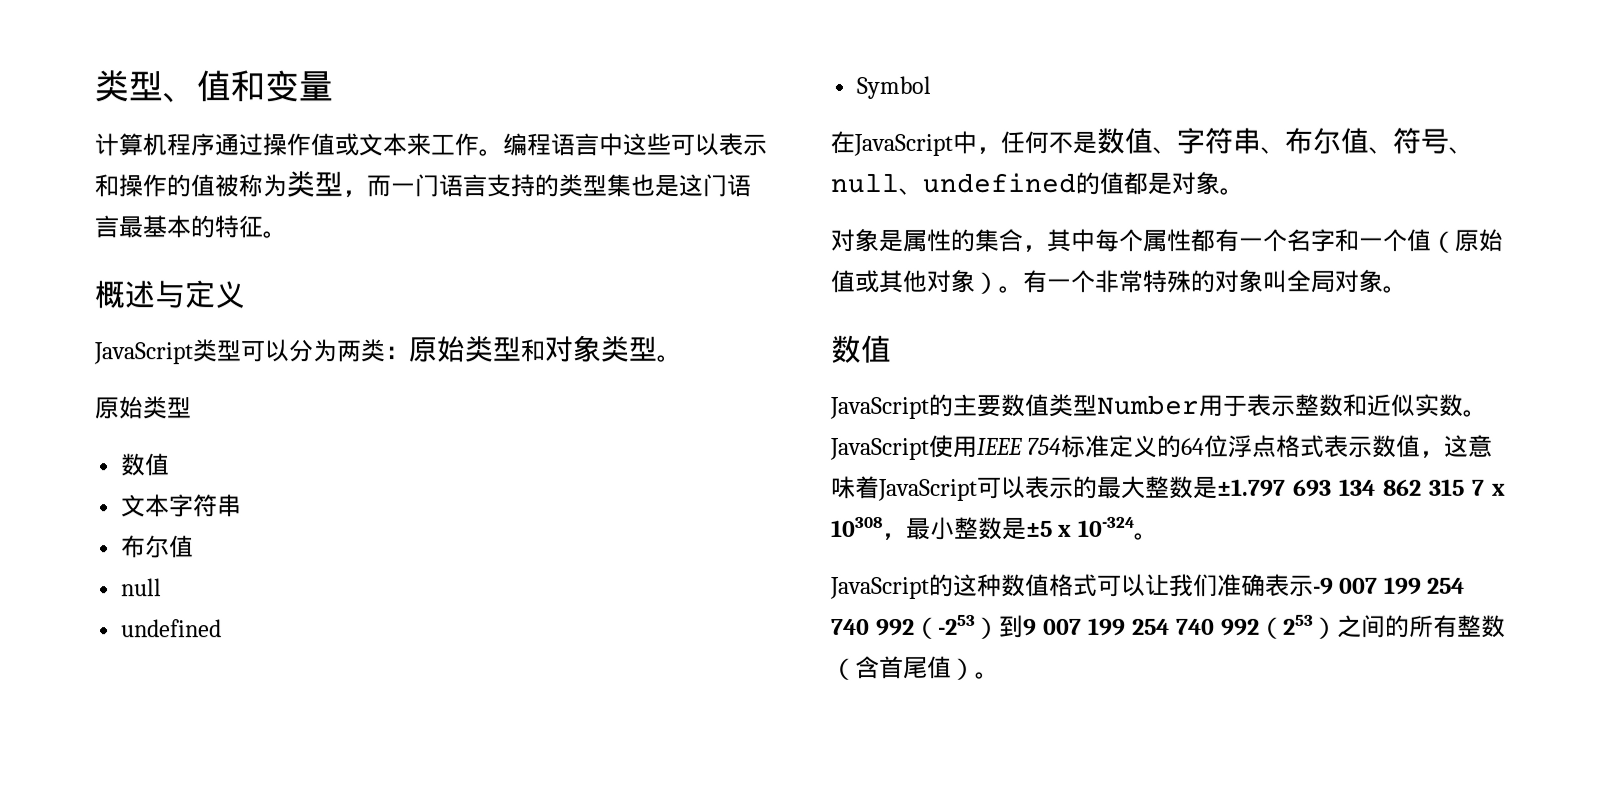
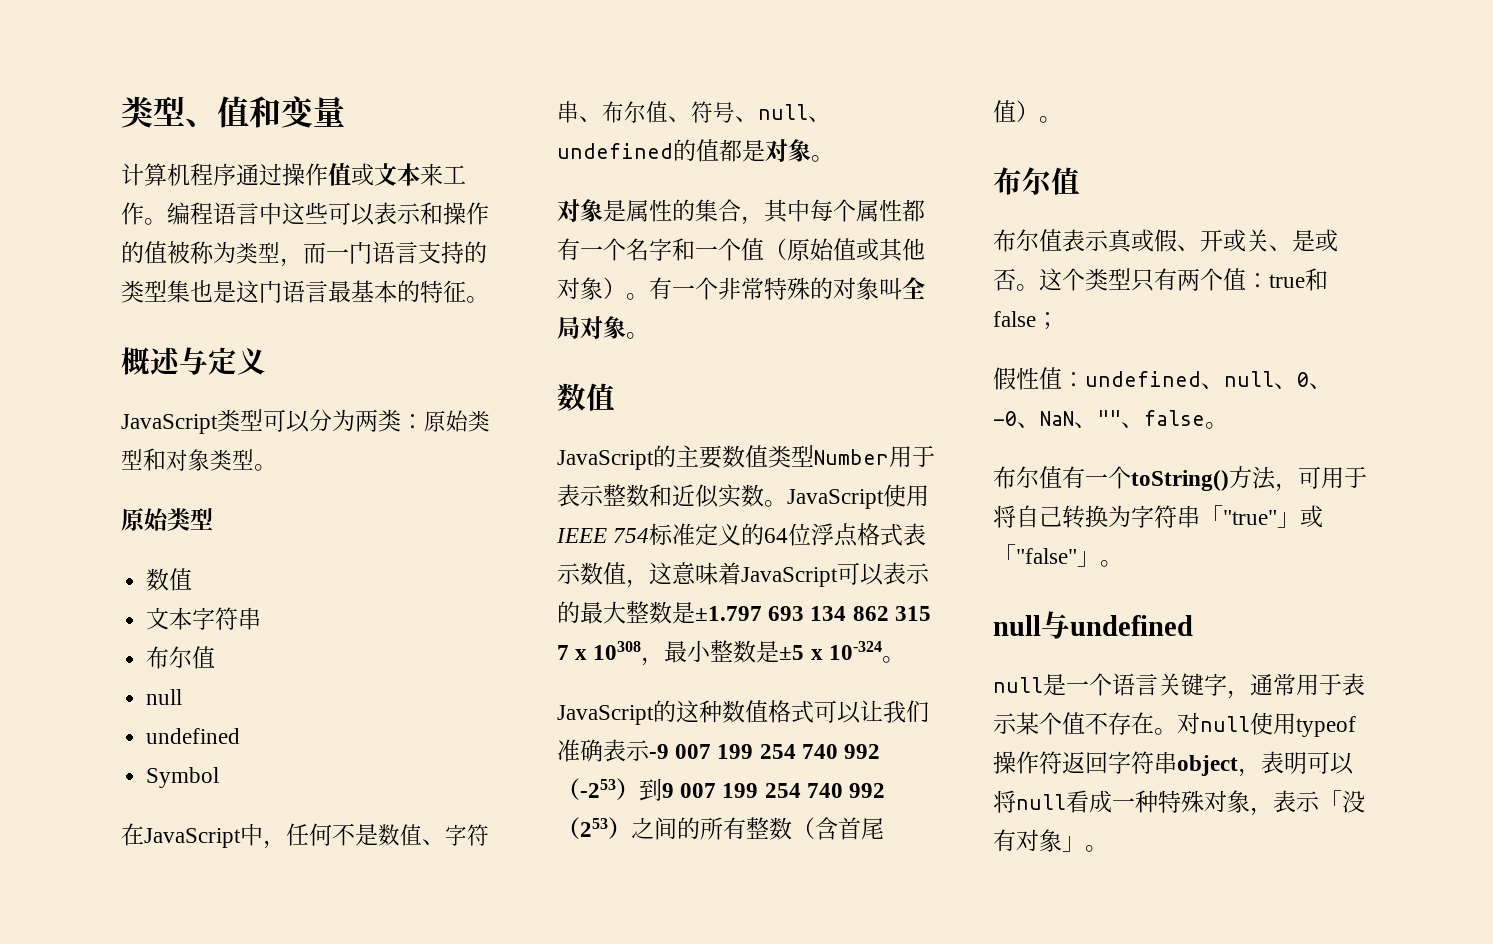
(1000, 675) none -> [993,167,1080,195] [993,229,1338,253] [993,268,1328,292] [993,311,1059,330] [993,367,1332,390] [993,410,1228,429] [993,466,1367,492] [993,505,1323,529] [993,544,1123,567] [993,611,1193,639] [993,673,1365,699] [993,712,1356,737] [993,751,1354,777] [993,790,1365,816] [993,829,1108,852] // 布尔值 // 布尔值表示真或假、开或关、是或否。这个类型只有两个值：true和false； // 假性值：undefined、null、0、-0、NaN、""、false。 // 布尔值有一个toString()方法，可用于将自己转换为字符串「"true"」或「"false"」。 // null与undefined // null是一个语言关键字，通常用于表示某个值不存在。对null使用typeof操作符返回字符串object，表明可以将null看成一种特殊对象，表示「没有对象」。

